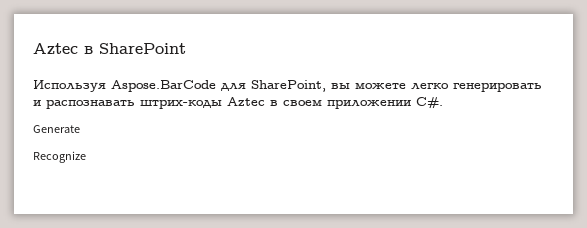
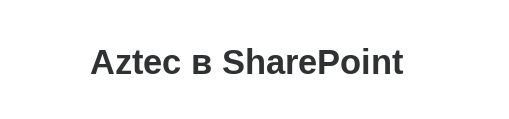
[33,80,542,92] [33,97,443,109] [33,125,80,133] [33,151,86,163] // Используя Aspose.BarCode для SharePoint, вы можете легко генерировать и распознавать штрих-коды Aztec в своем приложении C#. // Generate // Recognize -> (404, 61) none

